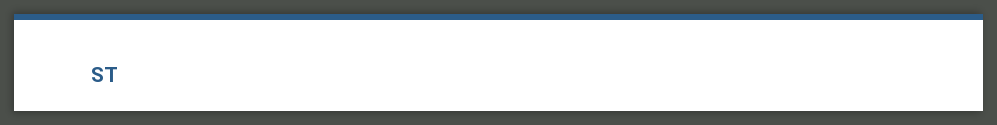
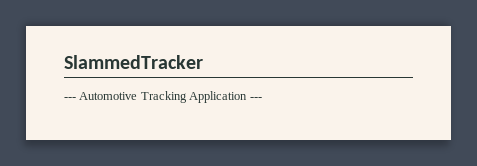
[91,67,118,82] ST -> [64,55,203,69] [64,91,262,103] SlammedTracker // --- Automotive Tracking Application ---

